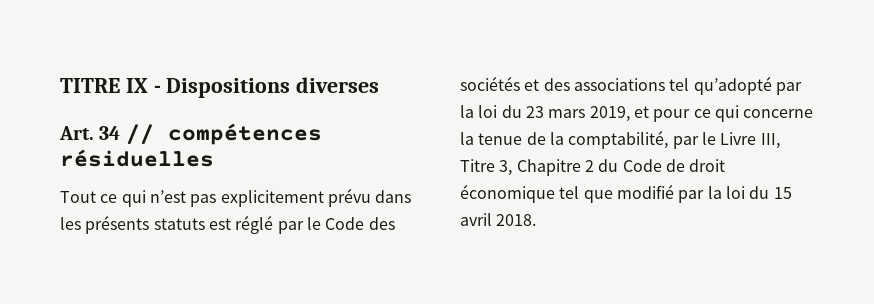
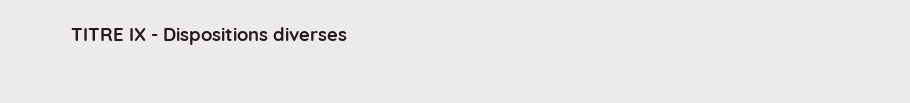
[59,123,322,145] [60,149,214,167] [60,188,412,207] [60,215,395,234] [460,76,802,95] [460,105,814,122] [460,130,780,149] [460,159,726,176] [460,184,792,203] [460,213,537,226] // Art. 34 // compétences résiduelles // Tout ce qui n’est pas explicitement prévu dans les présents statuts est réglé par le Code des sociétés et des associations tel qu’adopté par la loi du 23 mars 2019, et pour ce qui concerne la tenue de la comptabilité, par le Livre III, Titre 3, Chapitre 2 du Code de droit économique tel que modifié par la loi du 15 avril 2018. -> (347, 34) none

